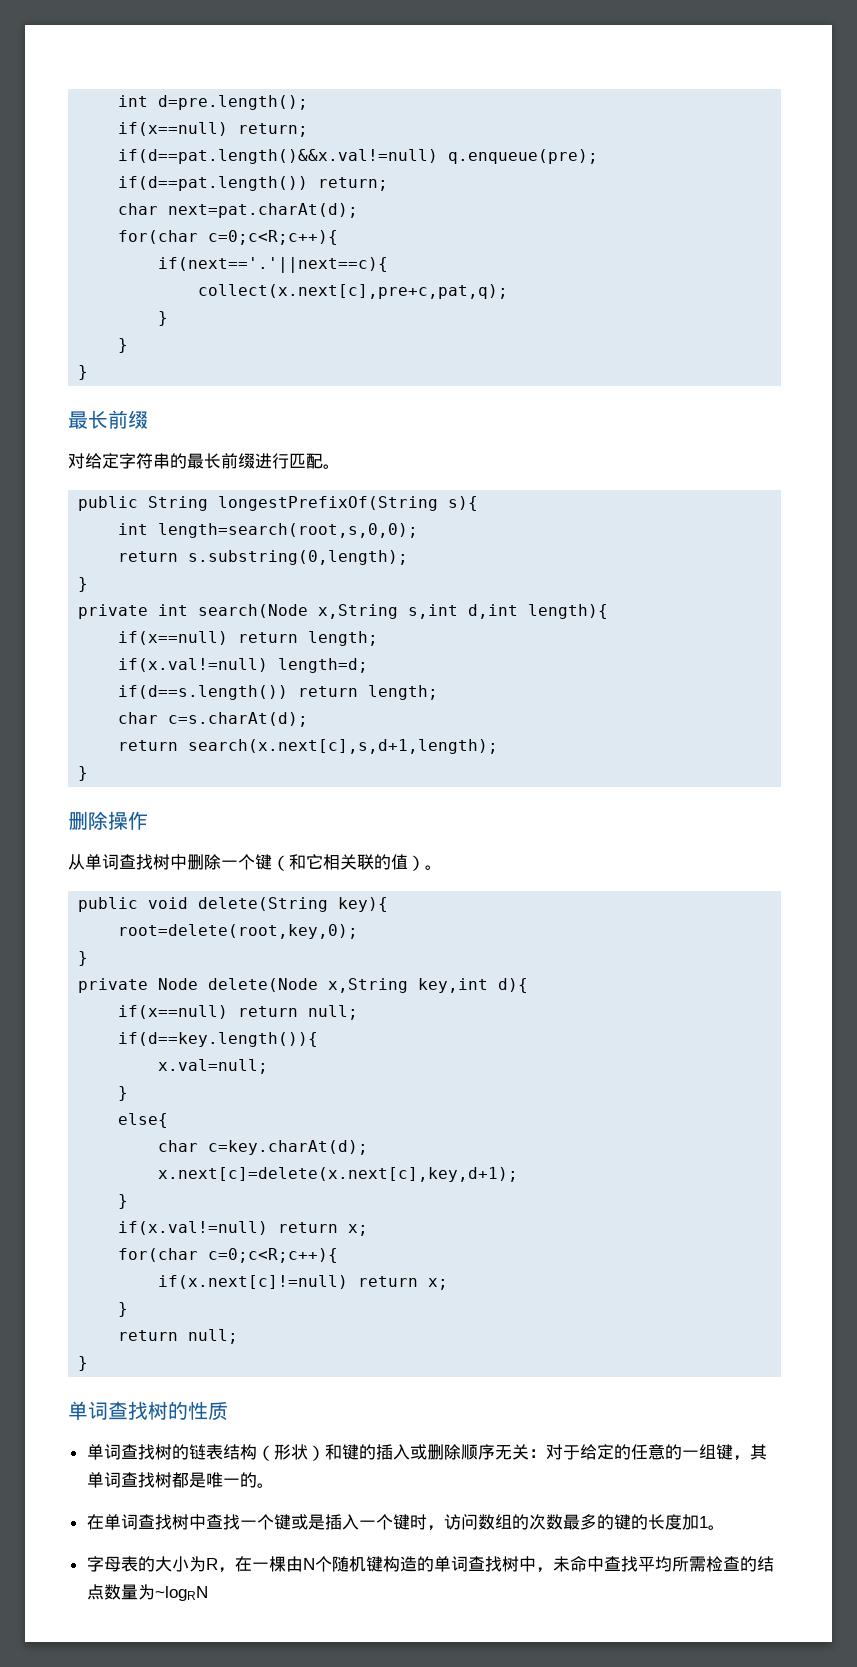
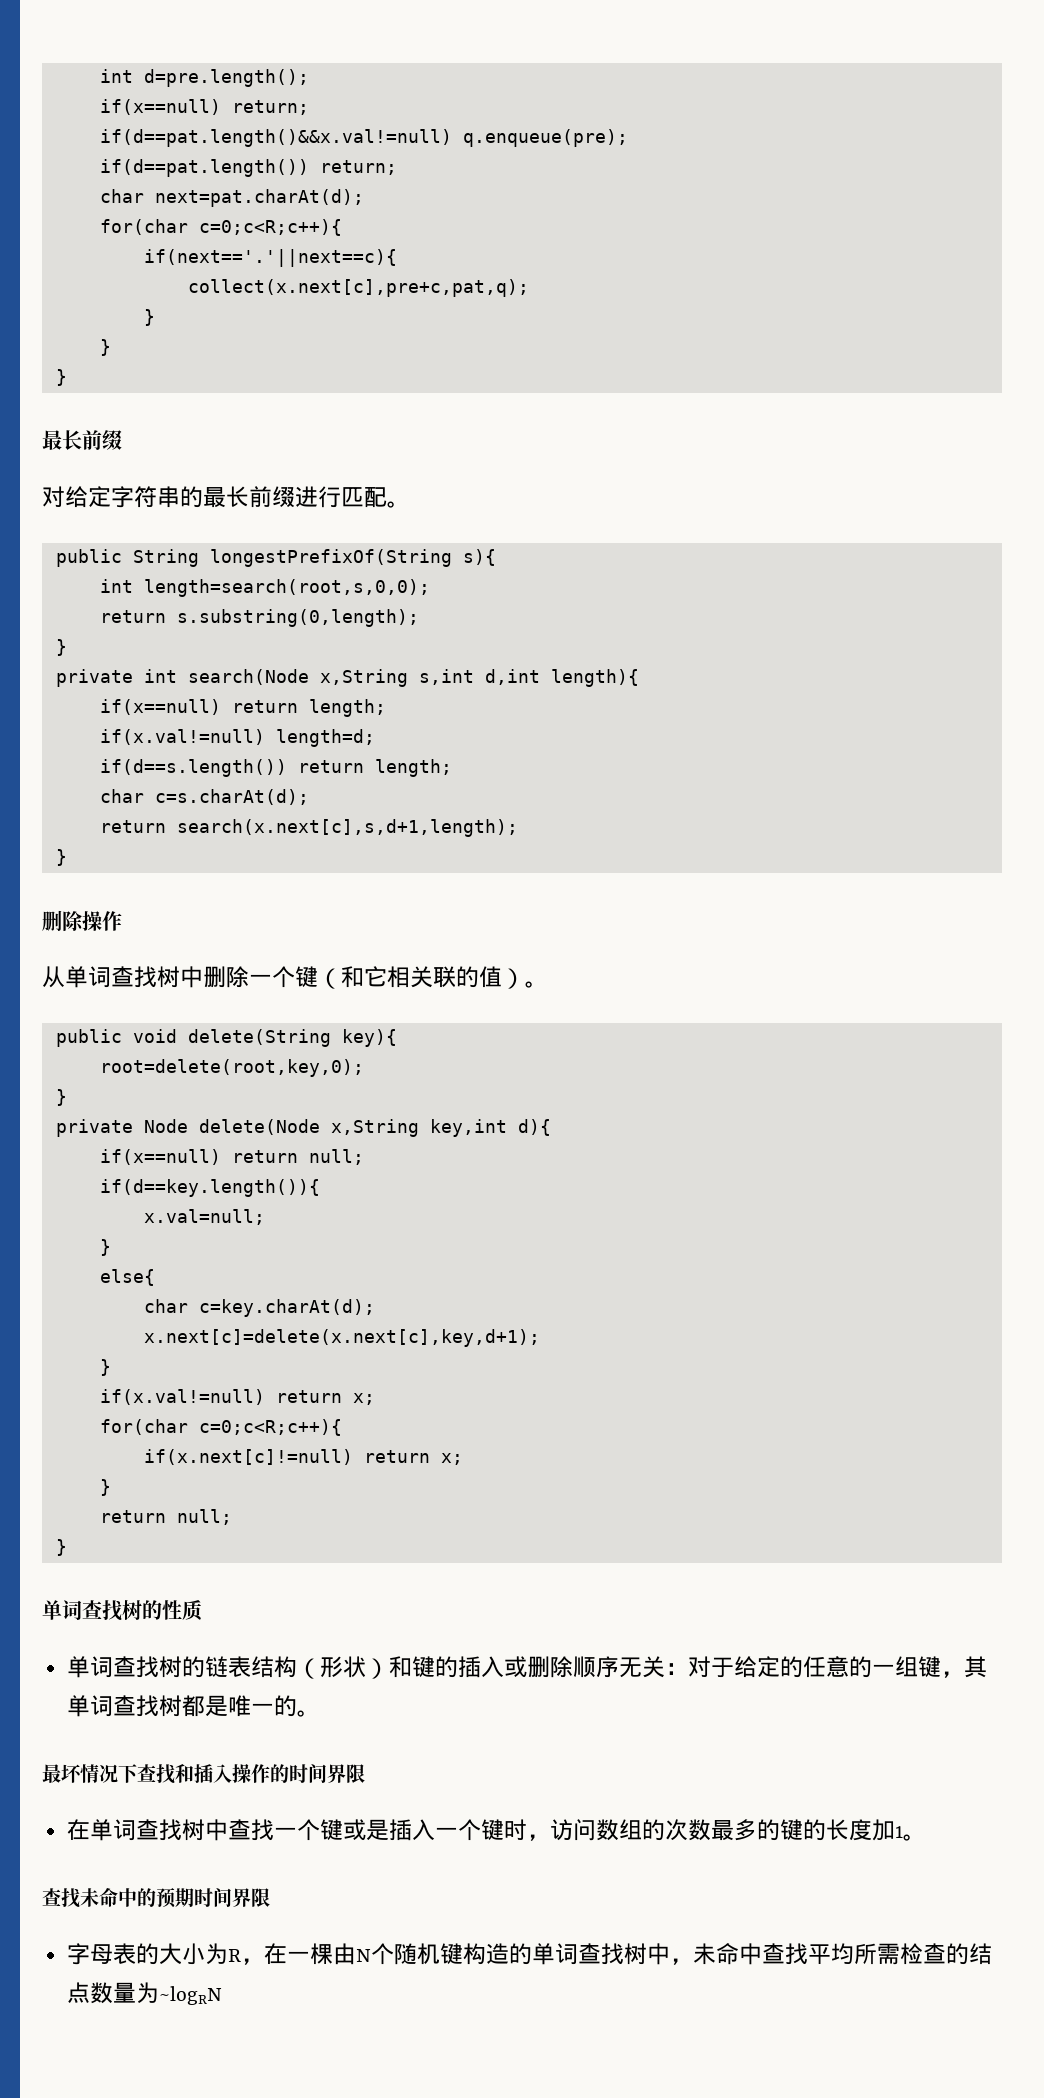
(274, 1485) none -> [42,1764,365,1784] // 最坏情况下查找和插入操作的时间界限
(725, 1527) none -> [42,1888,270,1908] // 查找未命中的预期时间界限

